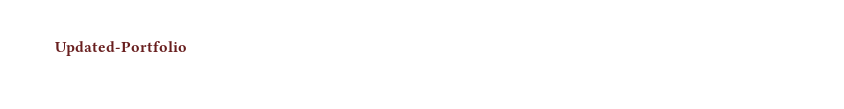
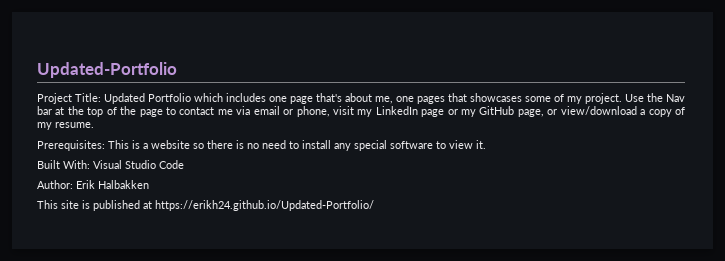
(187, 48) none -> [37,93,685,104] [37,106,685,117] [37,122,94,130] [37,140,486,151] [37,160,184,169] [37,180,149,189] [37,200,374,211] // Project Title: Updated Portfolio which includes one page that's about me, one pages that showcases some of my project. Use the Nav bar at the top of the page to contact me via email or phone, visit my LinkedIn page or my GitHub page, or view/download a copy of my resume. // Prerequisites: This is a website so there is no need to install any special software to view it. // Built With: Visual Studio Code // Author: Erik Halbakken // This site is published at https://erikh24.github.io/Updated-Portfolio/

